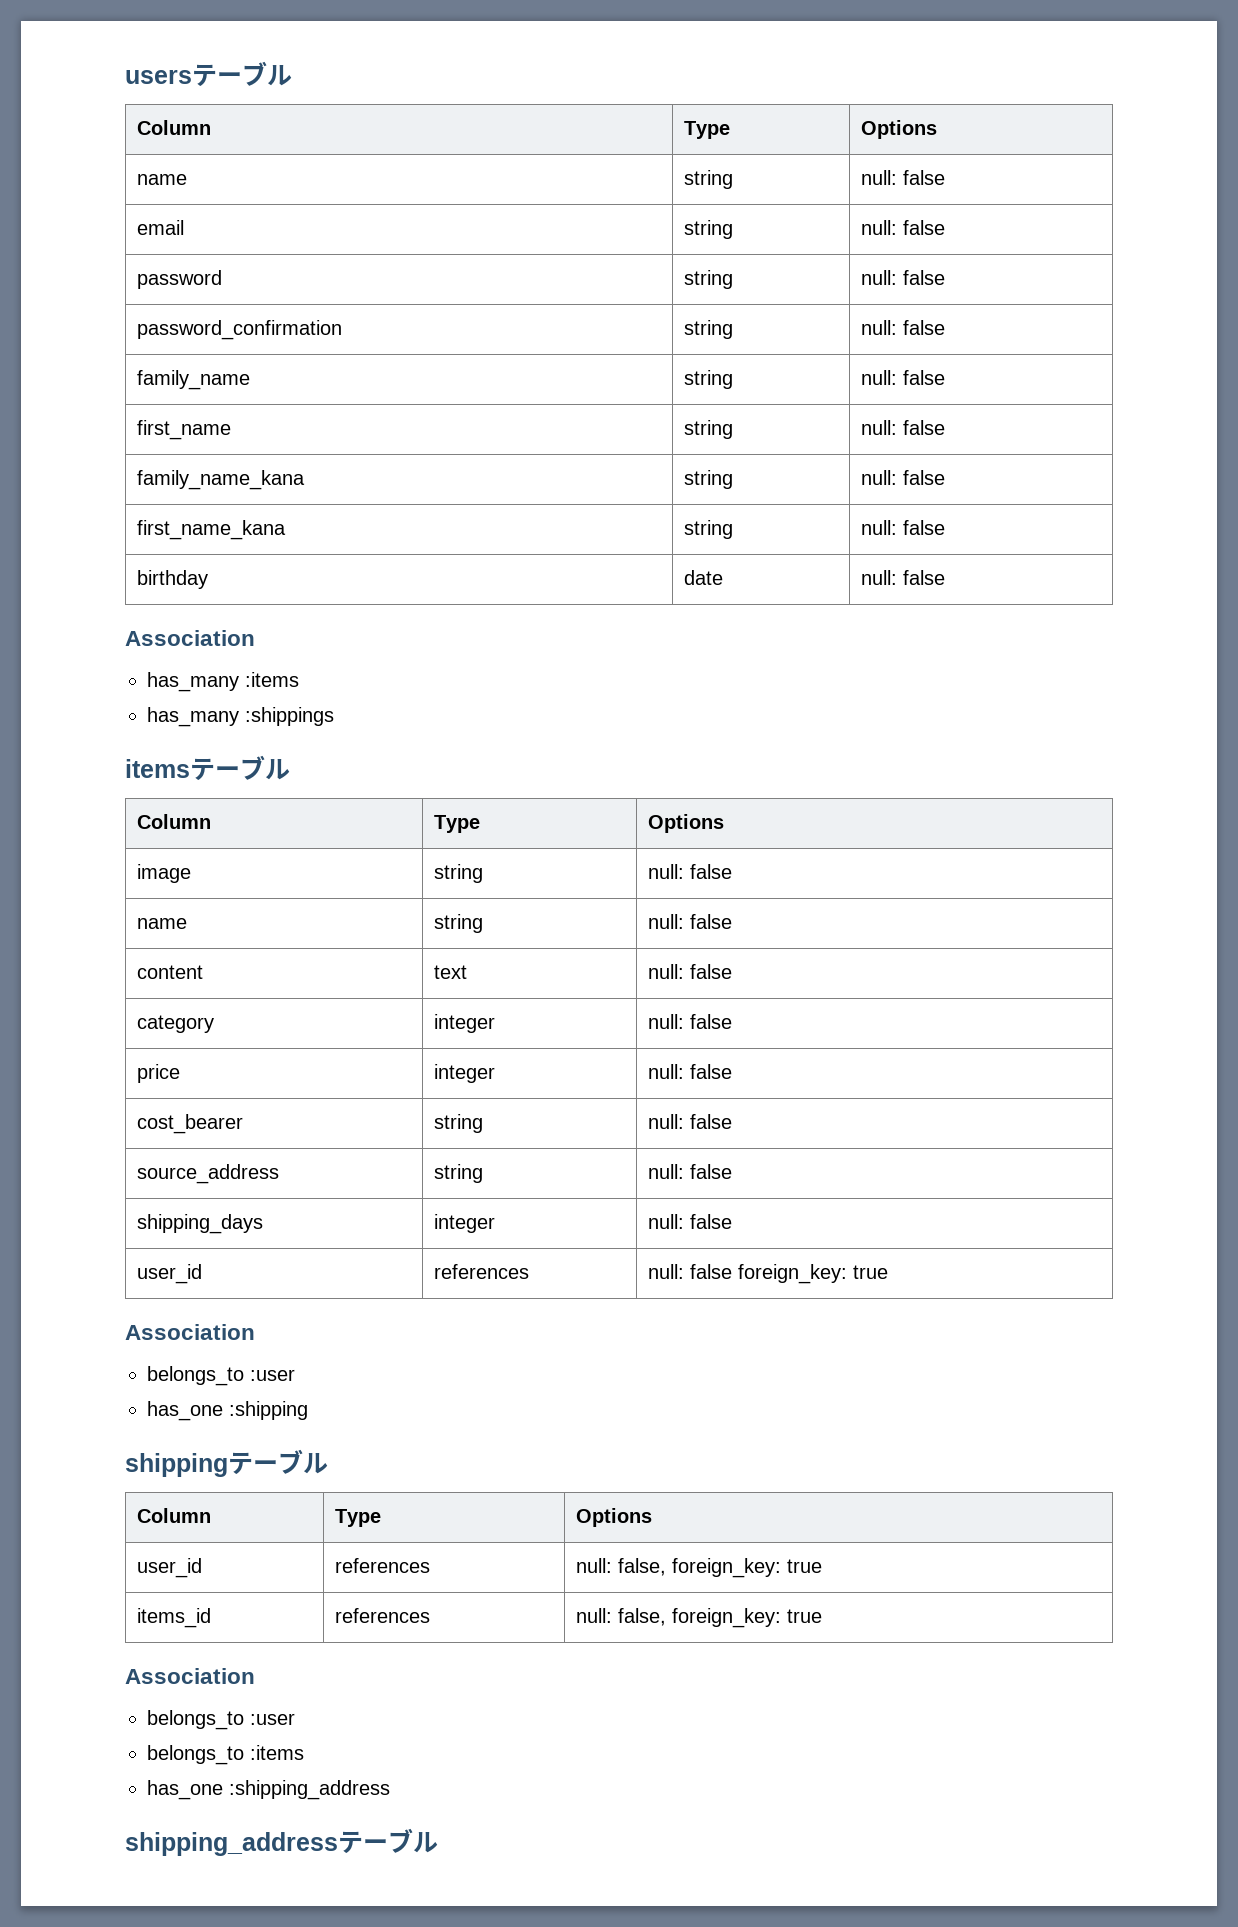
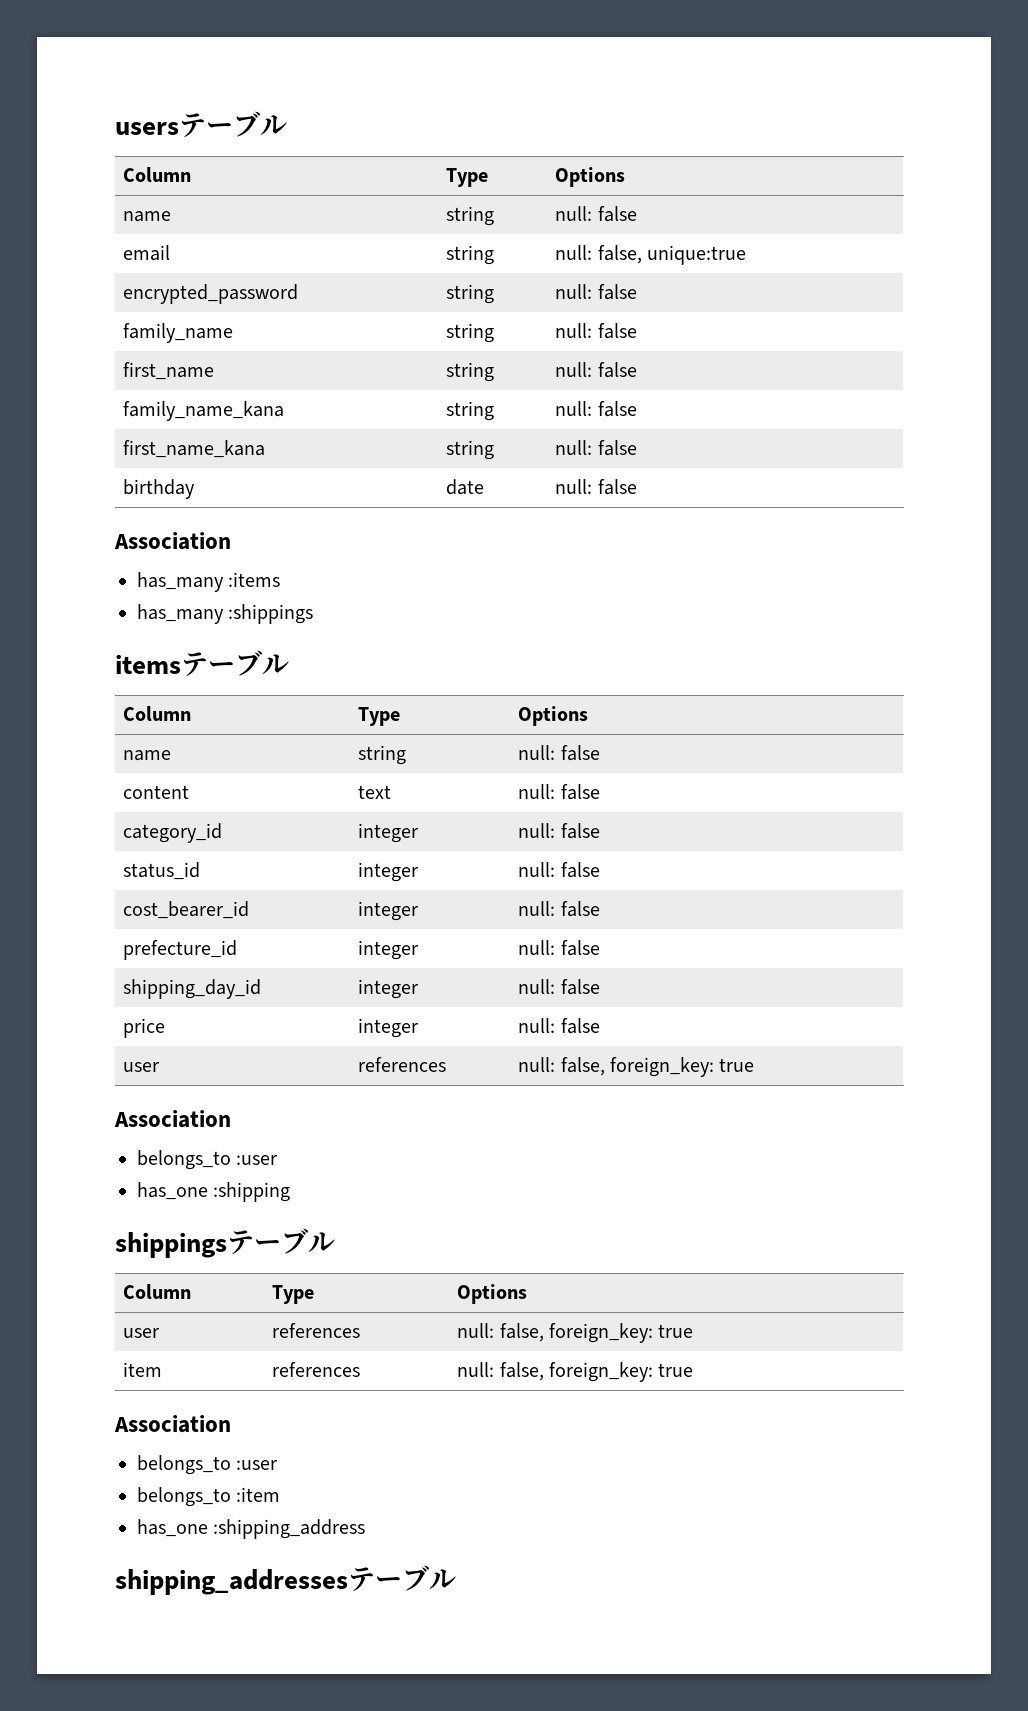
[903,220,946,235] [137,270,223,289] [684,270,734,289] [861,270,946,285] [137,320,343,340] false // password | string | null: false // password_confirmation -> [597,245,746,265] [123,284,299,304] false, unique:true // encrypted_password
[137,864,192,883] [434,864,484,883] [648,864,733,879] // image | string | null: false -> (589, 716) none
[137,1015,215,1033] category -> [123,823,223,843] [358,823,419,843] [518,823,600,839] [123,862,201,880] [358,862,419,882] [518,862,600,878] [123,901,250,919] [358,901,419,921] [518,901,600,917] [123,940,238,960] [358,940,419,960] [518,940,600,956] [123,979,262,999] category_id | integer | null: false // status_id | integer | null: false // cost_bearer_id | integer | null: false // prefecture_id | integer | null: false // shipping_day_id
[137,1114,244,1134] [434,1114,484,1133] [648,1114,733,1129] [137,1164,280,1184] [434,1164,484,1183] [648,1164,733,1179] [137,1214,264,1234] [434,1214,496,1233] [648,1214,733,1229] [137,1264,203,1284] [434,1264,530,1279] [648,1264,733,1279] cost_bearer | string | null: false // source_address | string | null: false // shipping_days | integer | null: false // user_id | references | null: false -> [123,1062,160,1072] [358,1057,447,1072] [518,1057,605,1076] user | references | null: false,
[125,1449,328,1477] [137,1508,212,1523] [335,1509,382,1527] [576,1508,653,1527] [137,1558,203,1578] [335,1558,431,1573] [576,1558,823,1578] [137,1608,212,1628] shippingテーブル // Column | Type | Options // user_id | references | null: false, foreign_key: true // items_id -> [115,1228,335,1258] [123,1284,192,1299] [272,1285,315,1304] [457,1284,528,1304] [123,1328,160,1338] [272,1323,361,1338] [457,1323,694,1343] [123,1362,163,1377] shippingsテーブル // Column | Type | Options // user | references | null: false, foreign_key: true // item
[250,1745,304,1760] :items -> [236,1487,281,1502] :item
[125,1832,338,1856] shipping_address -> [115,1569,348,1595] shipping_addresses

